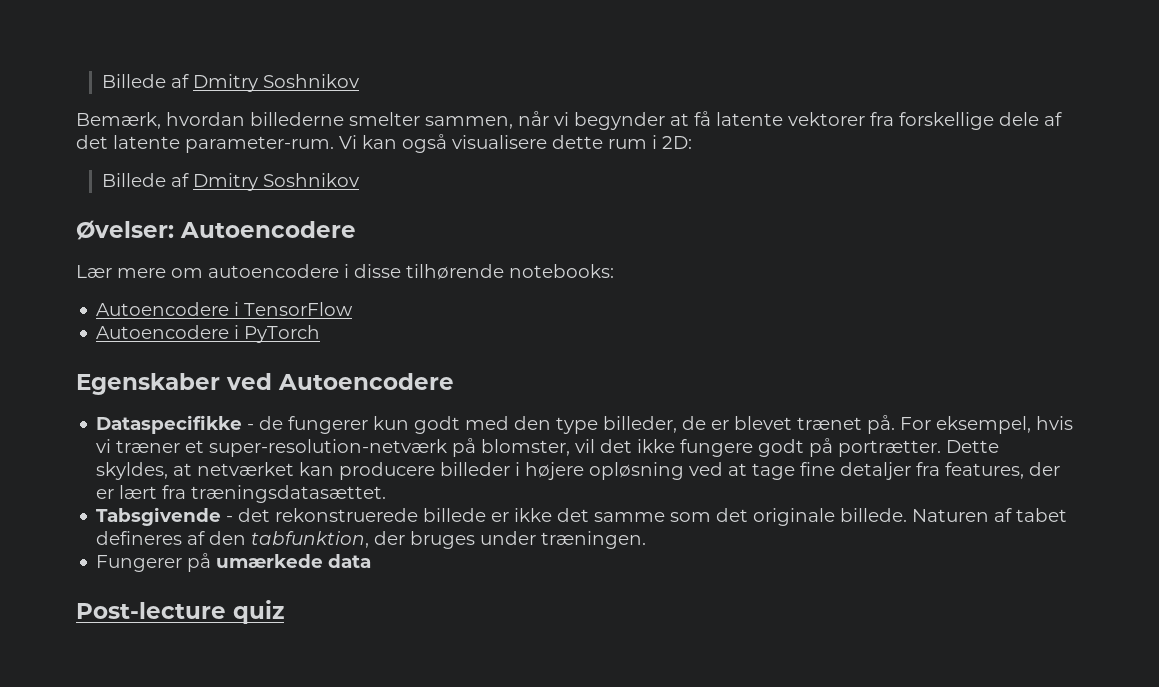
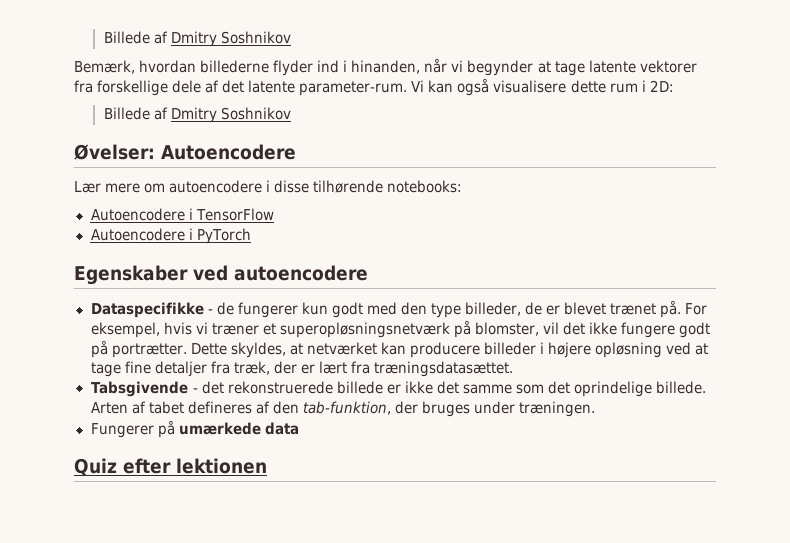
[349,112,513,129] smelter sammen, -> [273,60,421,76] flyder ind i hinanden,
[694,111,711,126] få -> [554,61,585,76] tage
[278,373,454,390] Autoencodere -> [234,265,368,281] autoencodere
[209,439,448,457] super-resolution-netværk -> [279,322,450,338] superopløsningsnetværk
[945,462,1025,479] features, -> [233,361,270,375] træk,
[753,508,990,526] originale billede. Naturen -> [574,381,707,397] [90,402,128,414] oprindelige billede. Arten
[251,531,370,548] tabfunktion, -> [302,401,391,415] tab-funktion,
[76,600,284,624] Post-lecture quiz -> [74,458,267,476] Quiz efter lektionen

